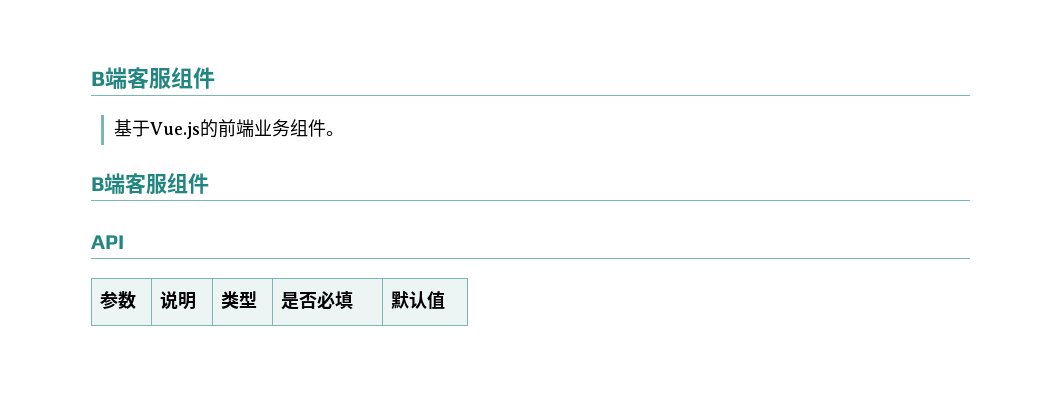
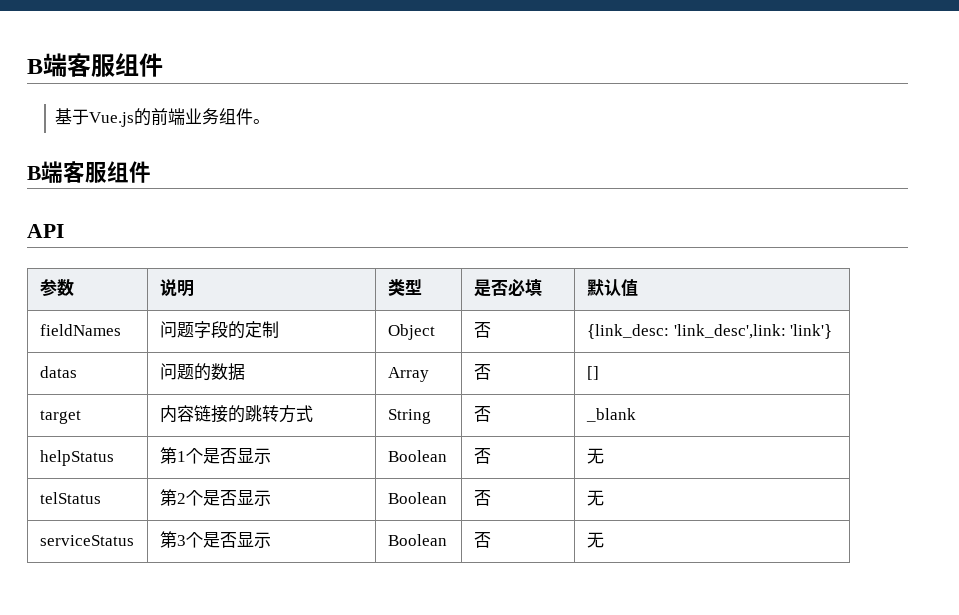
(445, 300) none -> [39,324,121,336] [159,321,279,339] [387,324,435,340] [473,322,491,338] [586,324,833,339] [39,366,77,378] [159,363,245,381] [387,367,429,382] [473,364,491,380] [586,366,599,380] [39,410,81,424] [159,405,313,423] [387,409,431,424] [473,406,491,422] [585,408,636,422] [39,450,114,466] [159,447,271,464] [387,450,447,462] [473,448,491,464] [586,448,604,464] [39,492,101,504] [159,489,271,506] [387,492,447,504] [473,490,491,506] [586,490,604,506] [39,535,134,546] [159,531,271,548] [387,534,447,546] [473,532,491,548] [586,532,604,548] // fieldNames | 问题字段的定制 | Object | 否 | {link_desc: 'link_desc',link: 'link'} // datas | 问题的数据 | Array | 否 | [] // target | 内容链接的跳转方式 | String | 否 | _blank // helpStatus | 第1个是否显示 | Boolean | 否 | 无 // telStatus | 第2个是否显示 | Boolean | 否 | 无 // serviceStatus | 第3个是否显示 | Boolean | 否 | 无

